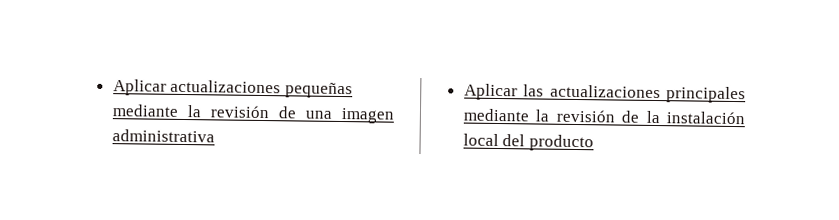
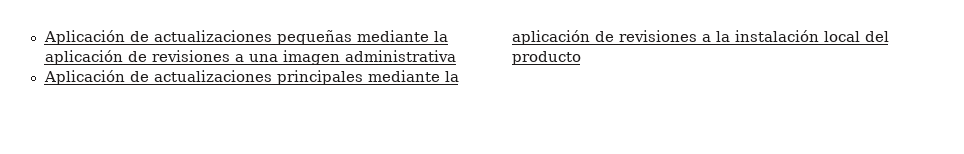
[112,79,167,96] Aplicar -> [43,30,149,45] Aplicación de
[209,105,297,119] revisión de -> [44,50,244,65] aplicación de revisiones a
[463,83,545,101] Aplicar las -> [43,70,149,85] Aplicación de
[555,109,641,123] revisión de -> [511,30,711,45] aplicación de revisiones a

